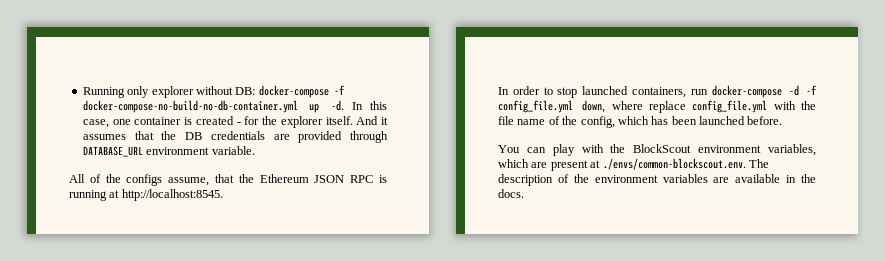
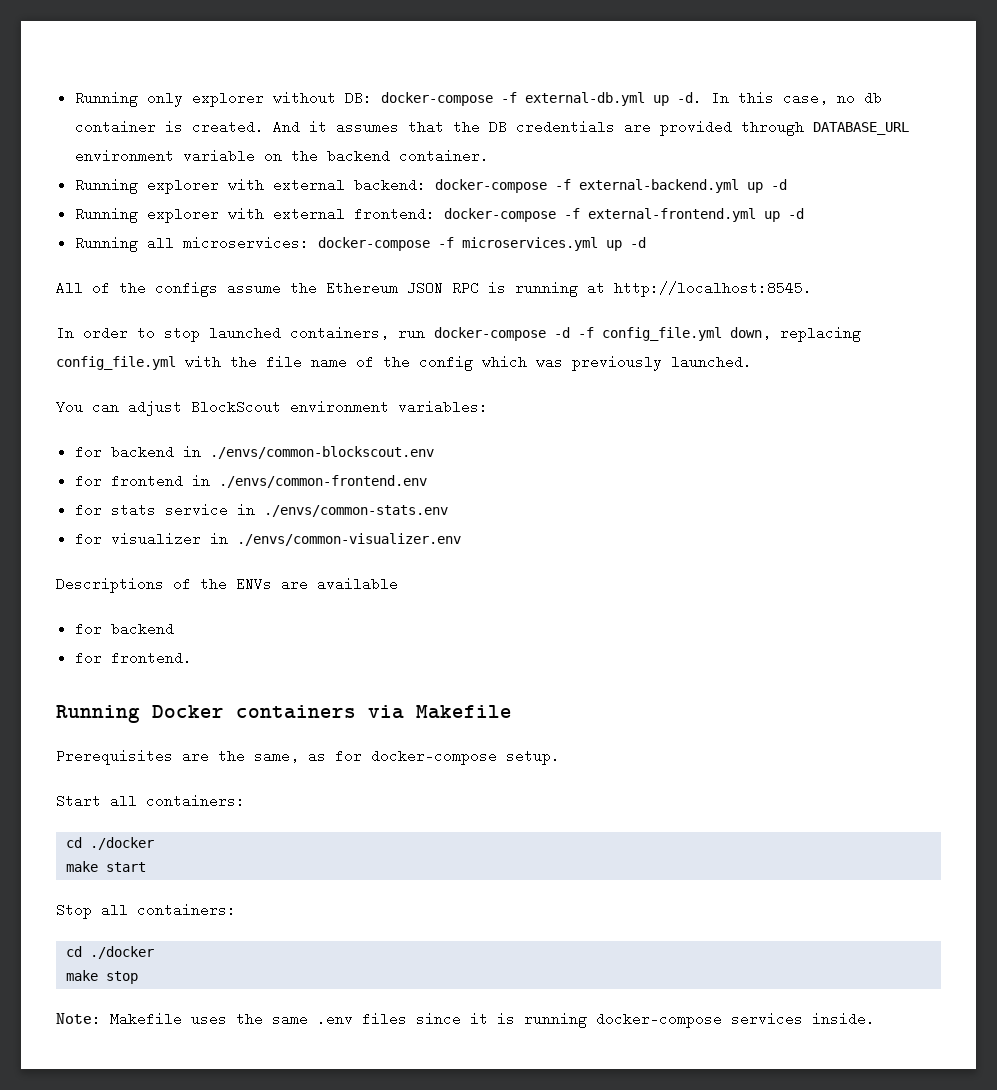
[82,100,298,113] docker-compose-no-build-no-db-container.yml -> [524,92,645,106] external-db.yml
[112,116,353,128] one container is created - for the explorer itself. -> [836,91,882,105] [74,120,264,134] no db container is created.
[211,146,255,155] variable. -> [182,149,489,163] [74,178,787,194] [74,207,804,223] [74,236,646,252] variable on the backend container. // Running explorer with external backend: docker-compose -f external-backend.yml up -d // Running explorer with external frontend: docker-compose -f external-frontend.yml up -d // Running all microservices: docker-compose -f microservices.yml up -d
[168,174,234,186] assume, that -> [227,281,281,295] assume
[611,101,687,113] where replace -> [780,326,861,342] replacing
[580,116,783,128] [498,144,816,156] [498,158,769,171] [498,174,816,186] [498,189,524,198] config, which has been launched before. // You can play with the BlockScout environment variables, which are present at ./envs/common-blockscout.env. The description of the environment variables are available in the docs. -> [419,355,752,371] [56,400,488,416] [74,445,434,459] [74,474,427,488] [74,503,448,517] [74,532,461,546] [56,577,398,593] [74,622,174,636] [74,651,192,665] [56,705,512,723] [56,749,560,765] [56,794,245,808] [66,837,155,850] [66,861,147,872] [56,903,236,919] [66,946,155,959] [66,970,139,984] [56,1012,875,1028] config which was previously launched. // You can adjust BlockScout environment variables: // for backend in ./envs/common-blockscout.env // for frontend in ./envs/common-frontend.env // for stats service in ./envs/common-stats.env // for visualizer in ./envs/common-visualizer.env // Descriptions of the ENVs are available // for backend // for frontend. // Running Docker containers via Makefile // Prerequisites are the same, as for docker-compose setup. // Start all containers: // cd ./docker // make start // Stop all containers: // cd ./docker // make stop // Note: Makefile uses the same .env files since it is running docker-compose services inside.

